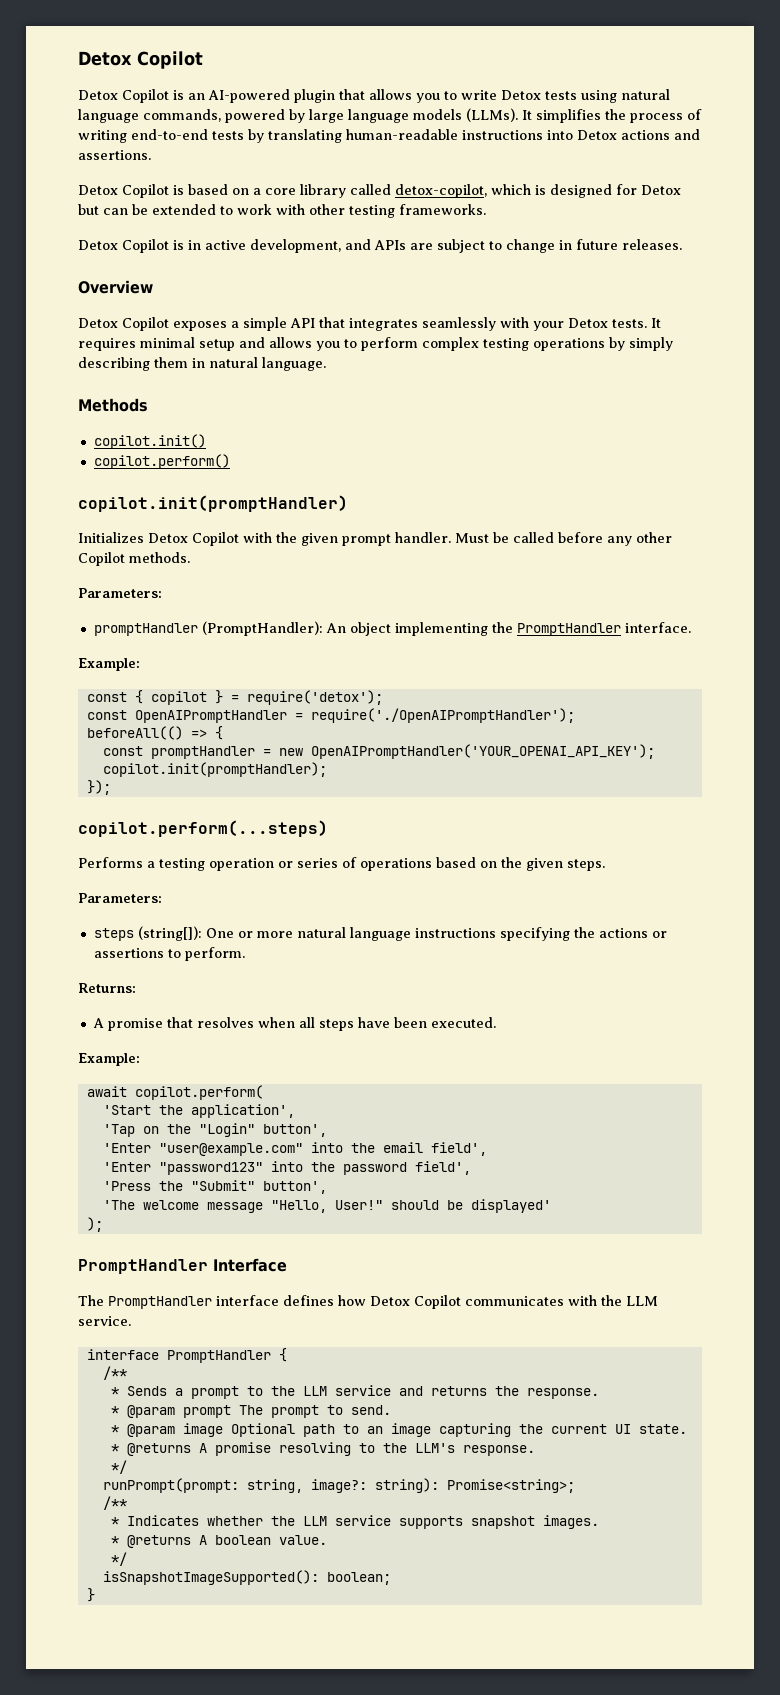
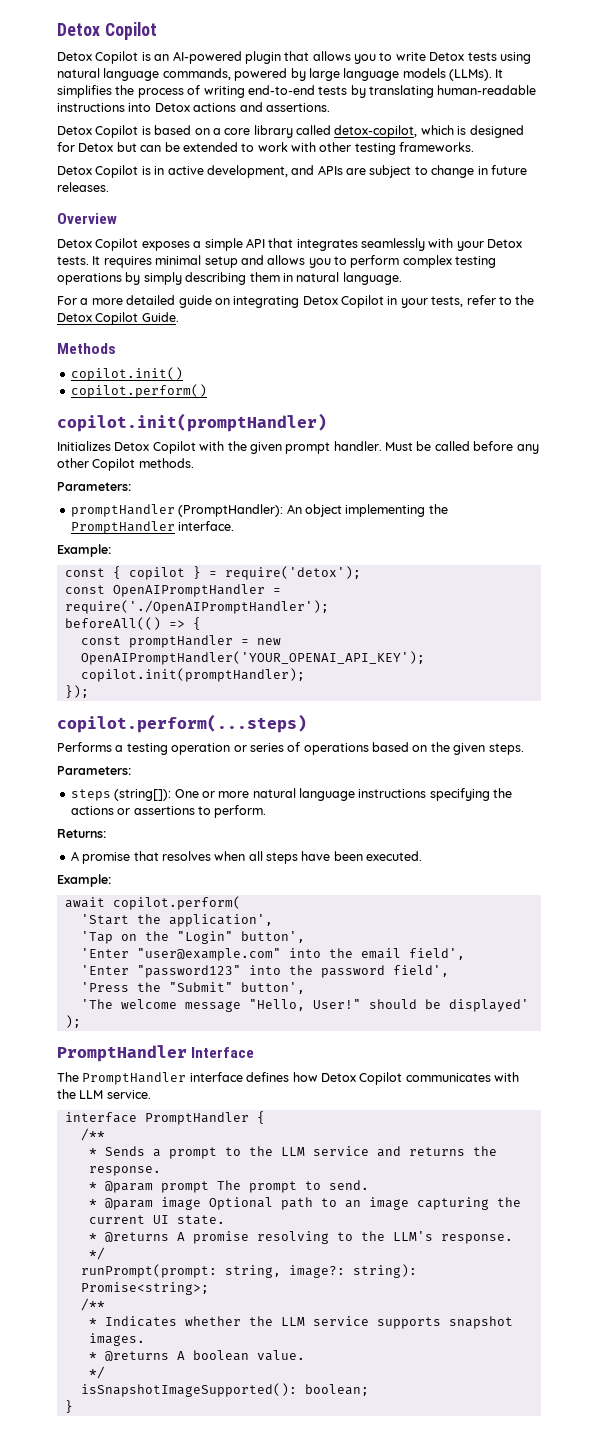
(326, 364) none -> [57,295,535,308] [57,312,179,325] // For a more detailed guide on integrating Detox Copilot in your tests, refer to the Detox Copilot Guide.

